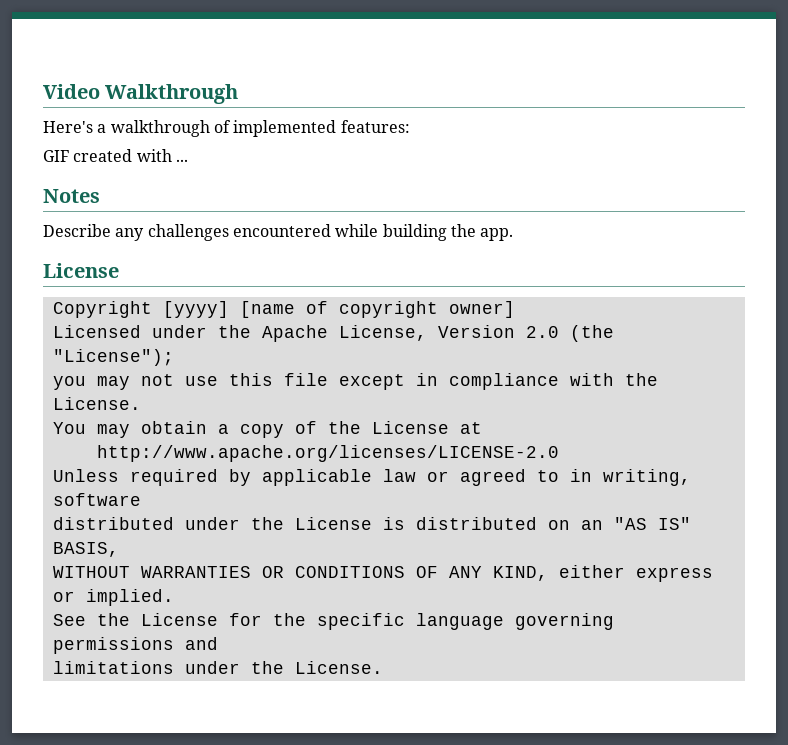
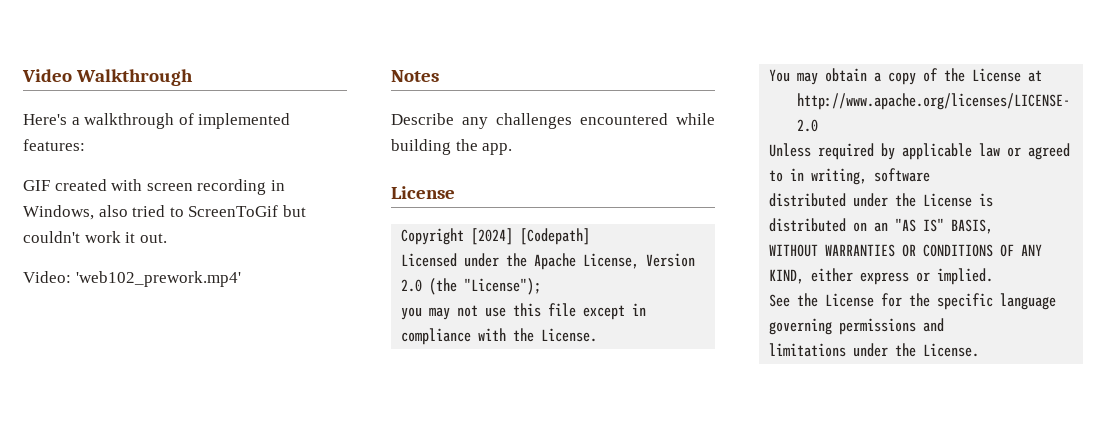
[175,159,188,162] ... -> [146,179,285,195] [23,205,306,220] [23,231,167,243] [23,271,241,287] screen recording in Windows, also tried to ScreenToGif but couldn't work it out. // Video: 'web102_prework.mp4'
[162,301,515,318] [yyyy] [name of copyright owner] -> [471,228,591,245] [2024] [Codepath]

